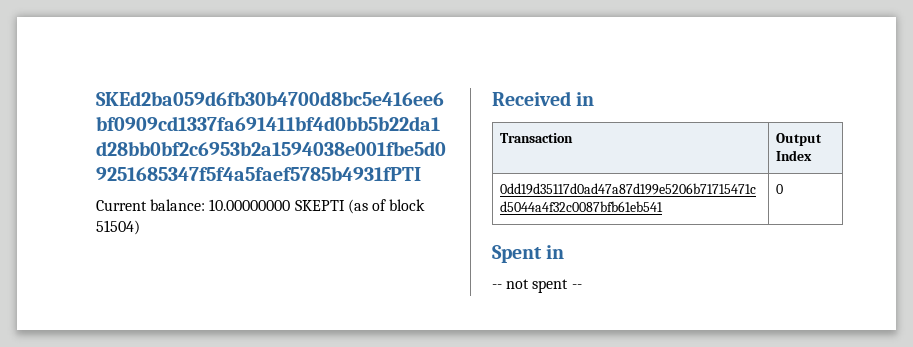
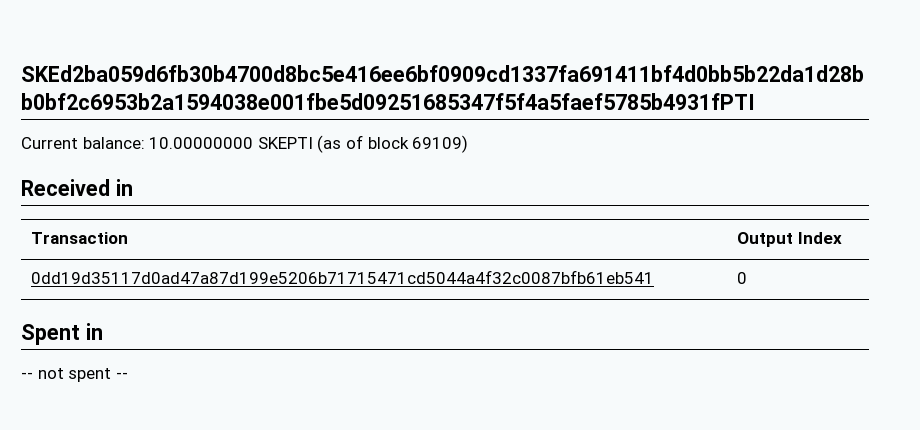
[96,220,140,235] 51504) -> [412,135,469,153] 69109)

